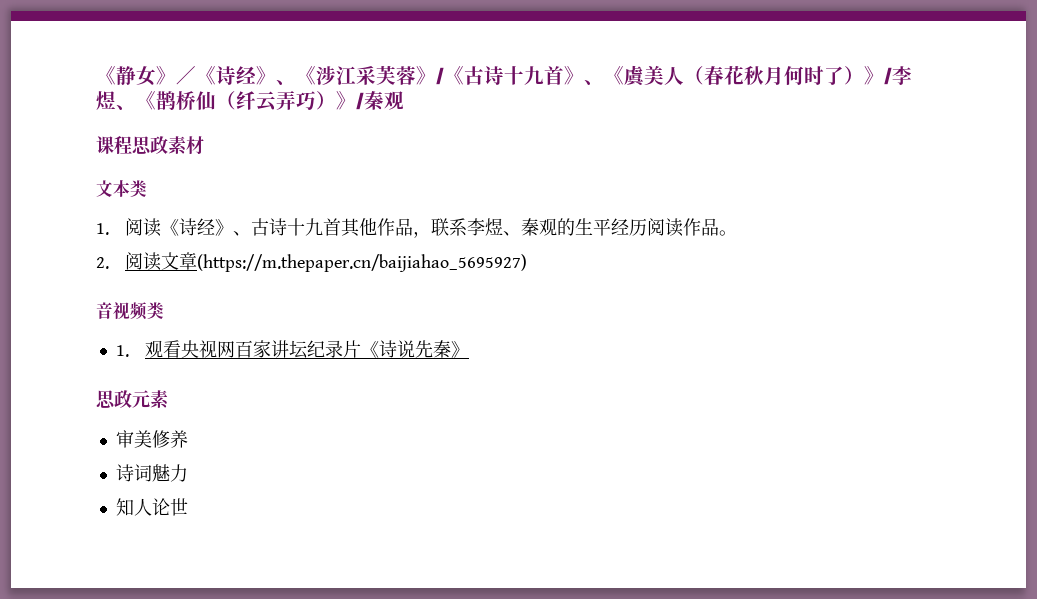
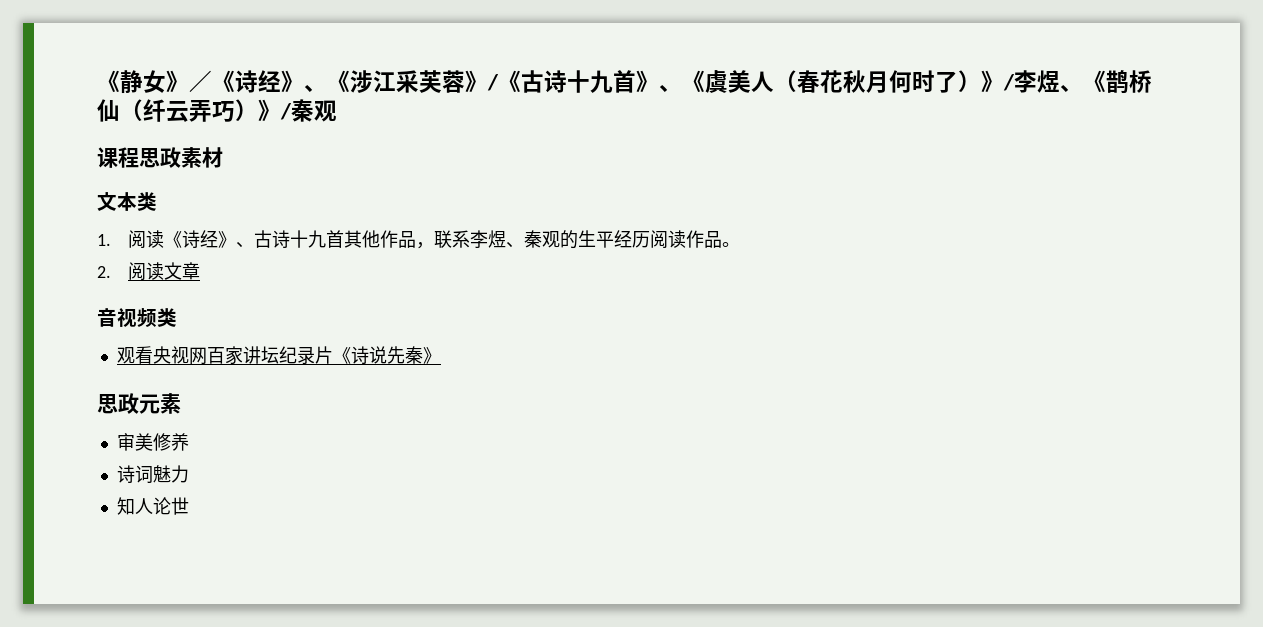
[196,254,527,272] (https://m.thepaper.cn/baijiahao_5695927) -> (201, 271) none
[115,345,129,357] 1. -> (177, 317) none

